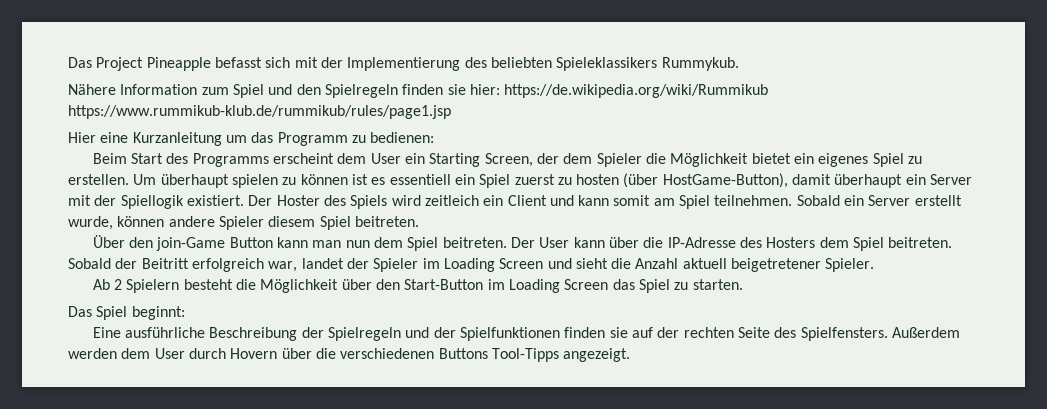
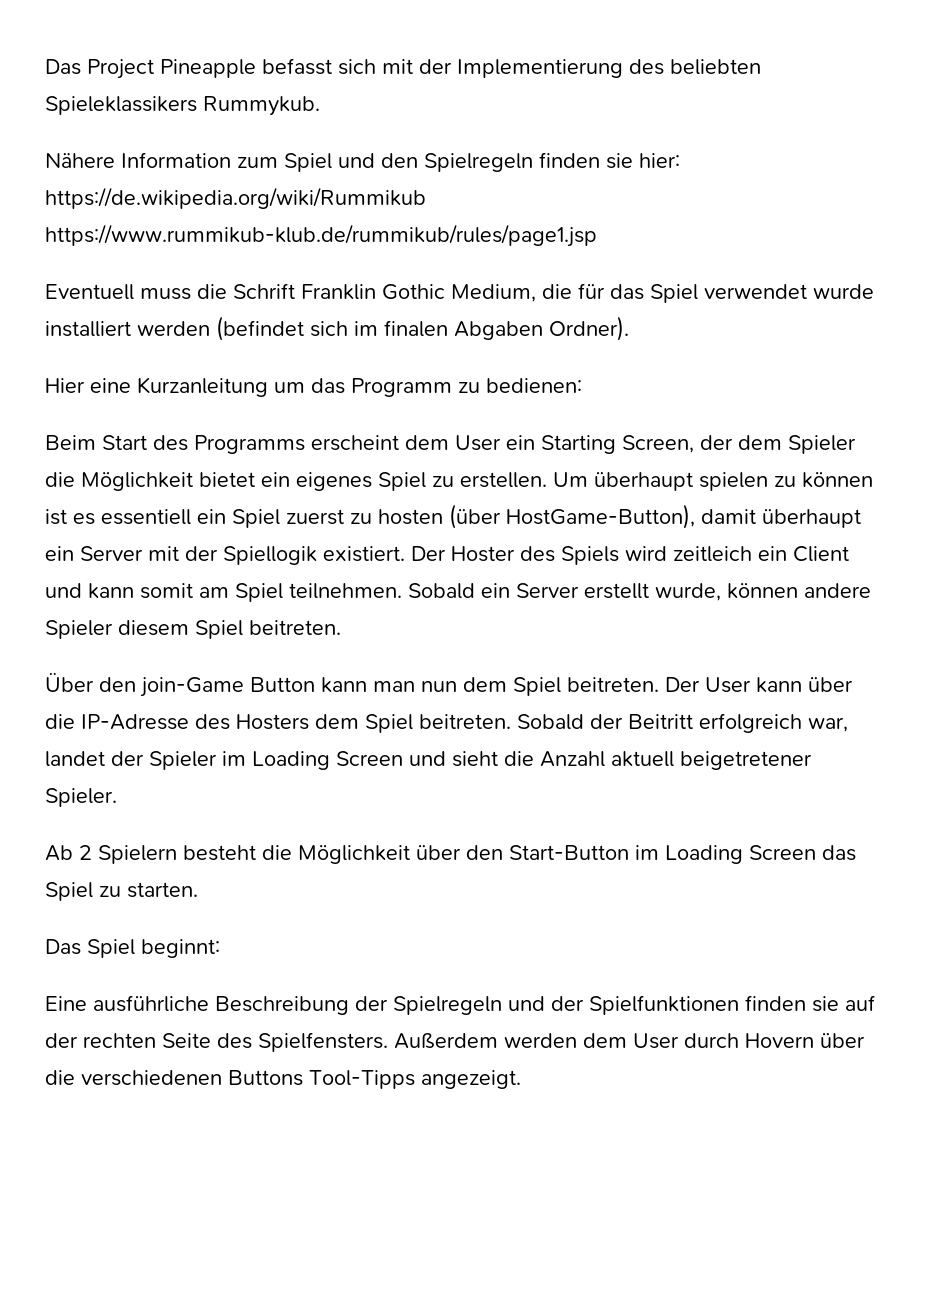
(451, 112) none -> [45,283,874,303] [45,316,629,341] // Eventuell muss die Schrift Franklin Gothic Medium, die für das Spiel verwendet wurde installiert werden (befindet sich im finalen Abgaben Ordner).

